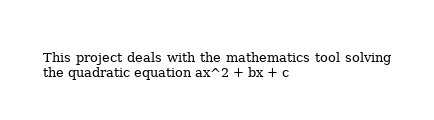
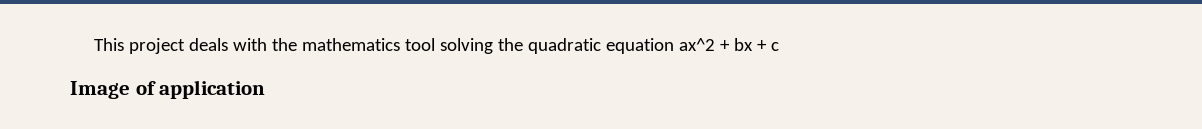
(289, 73) none -> [70,80,266,99] // Image of application

